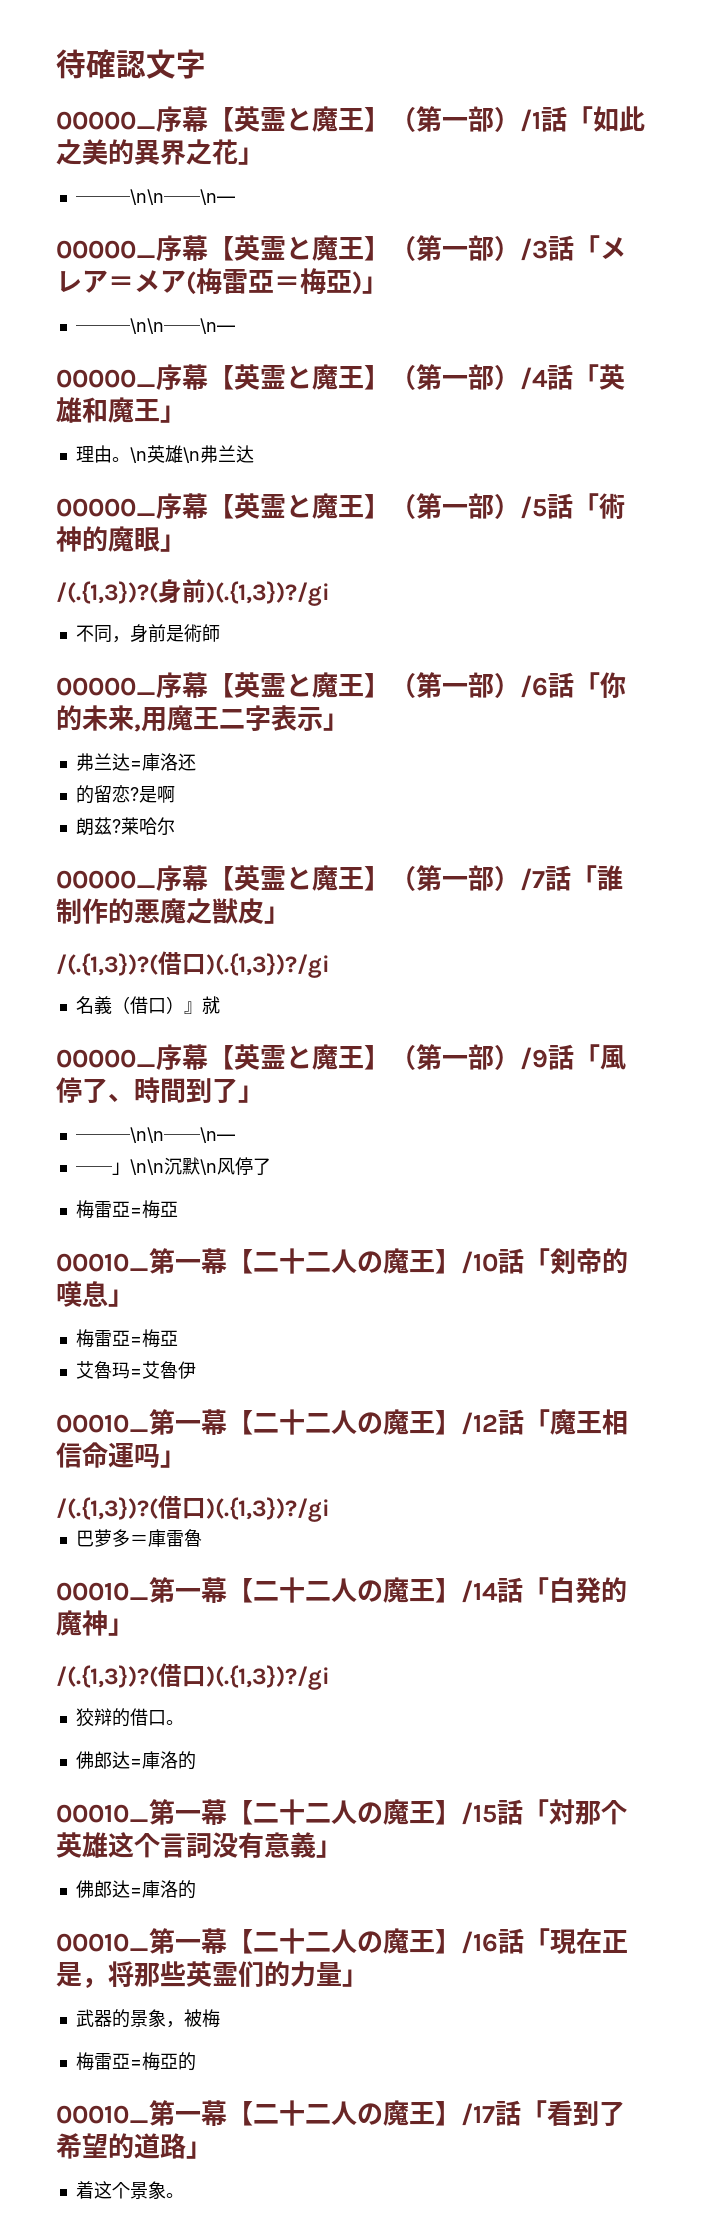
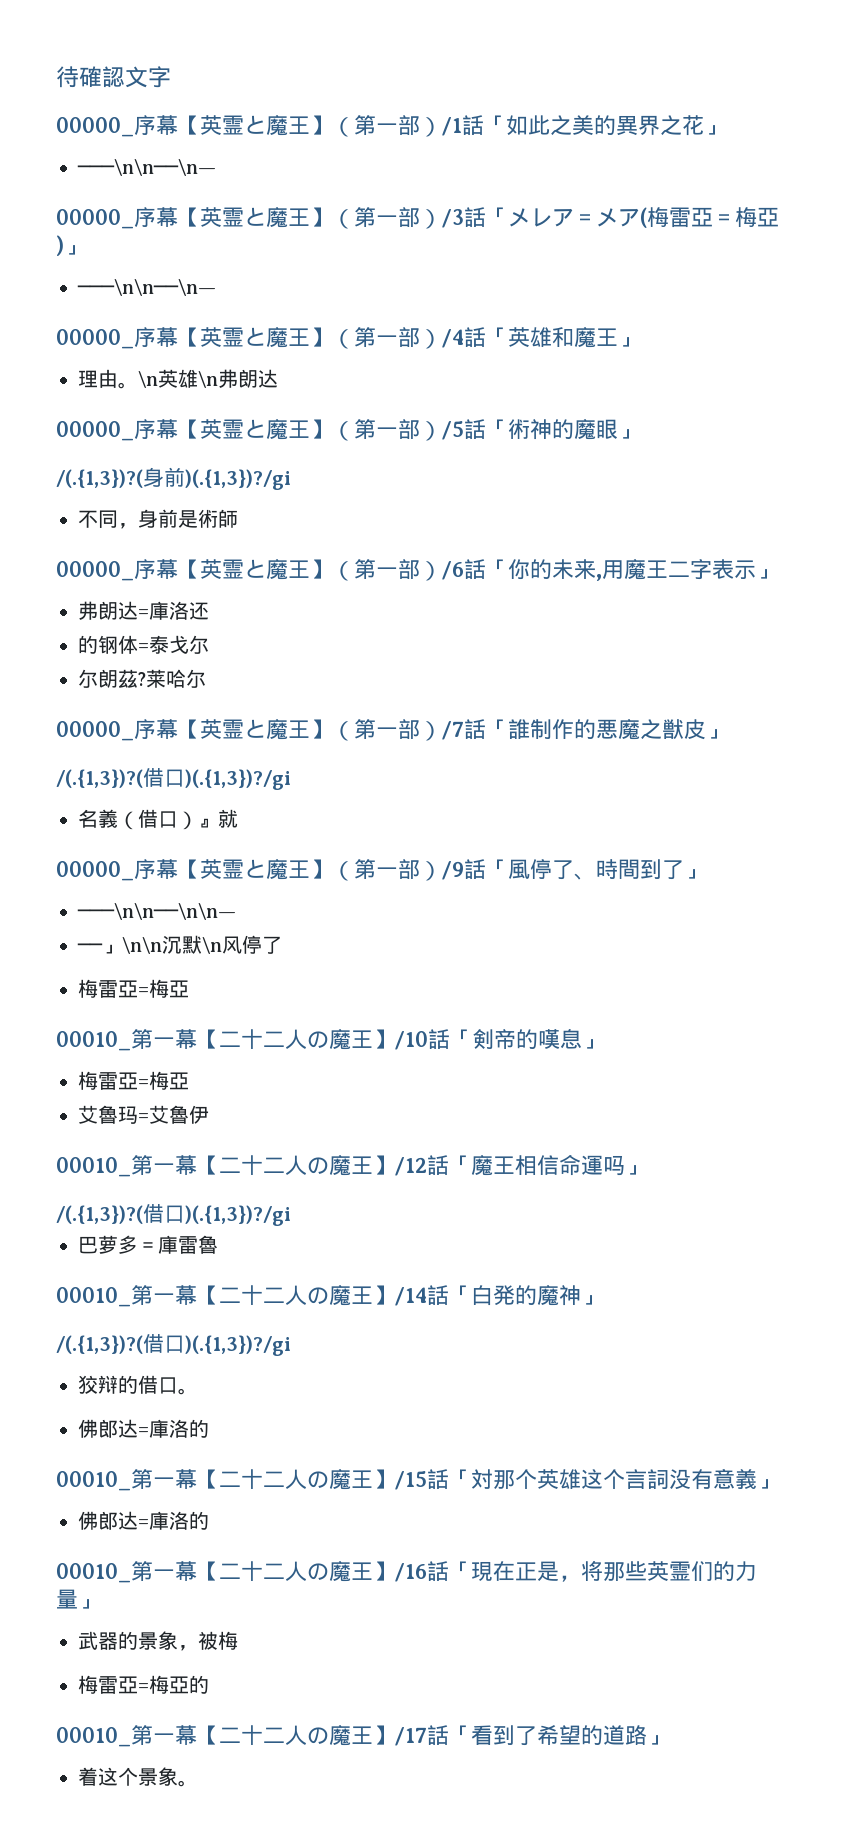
[217,445,236,462] 兰 -> [238,369,258,388] 朗
[93,753,112,770] 兰 -> [98,601,118,620] 朗
[93,785,175,803] 留恋?是啊 // -> [98,635,209,654] [78,669,98,688] 钢体=泰戈尔 // 尔
[75,1127,235,1143] ───\n\n──\n— -> [77,903,236,920] ───\n\n──\n\n—

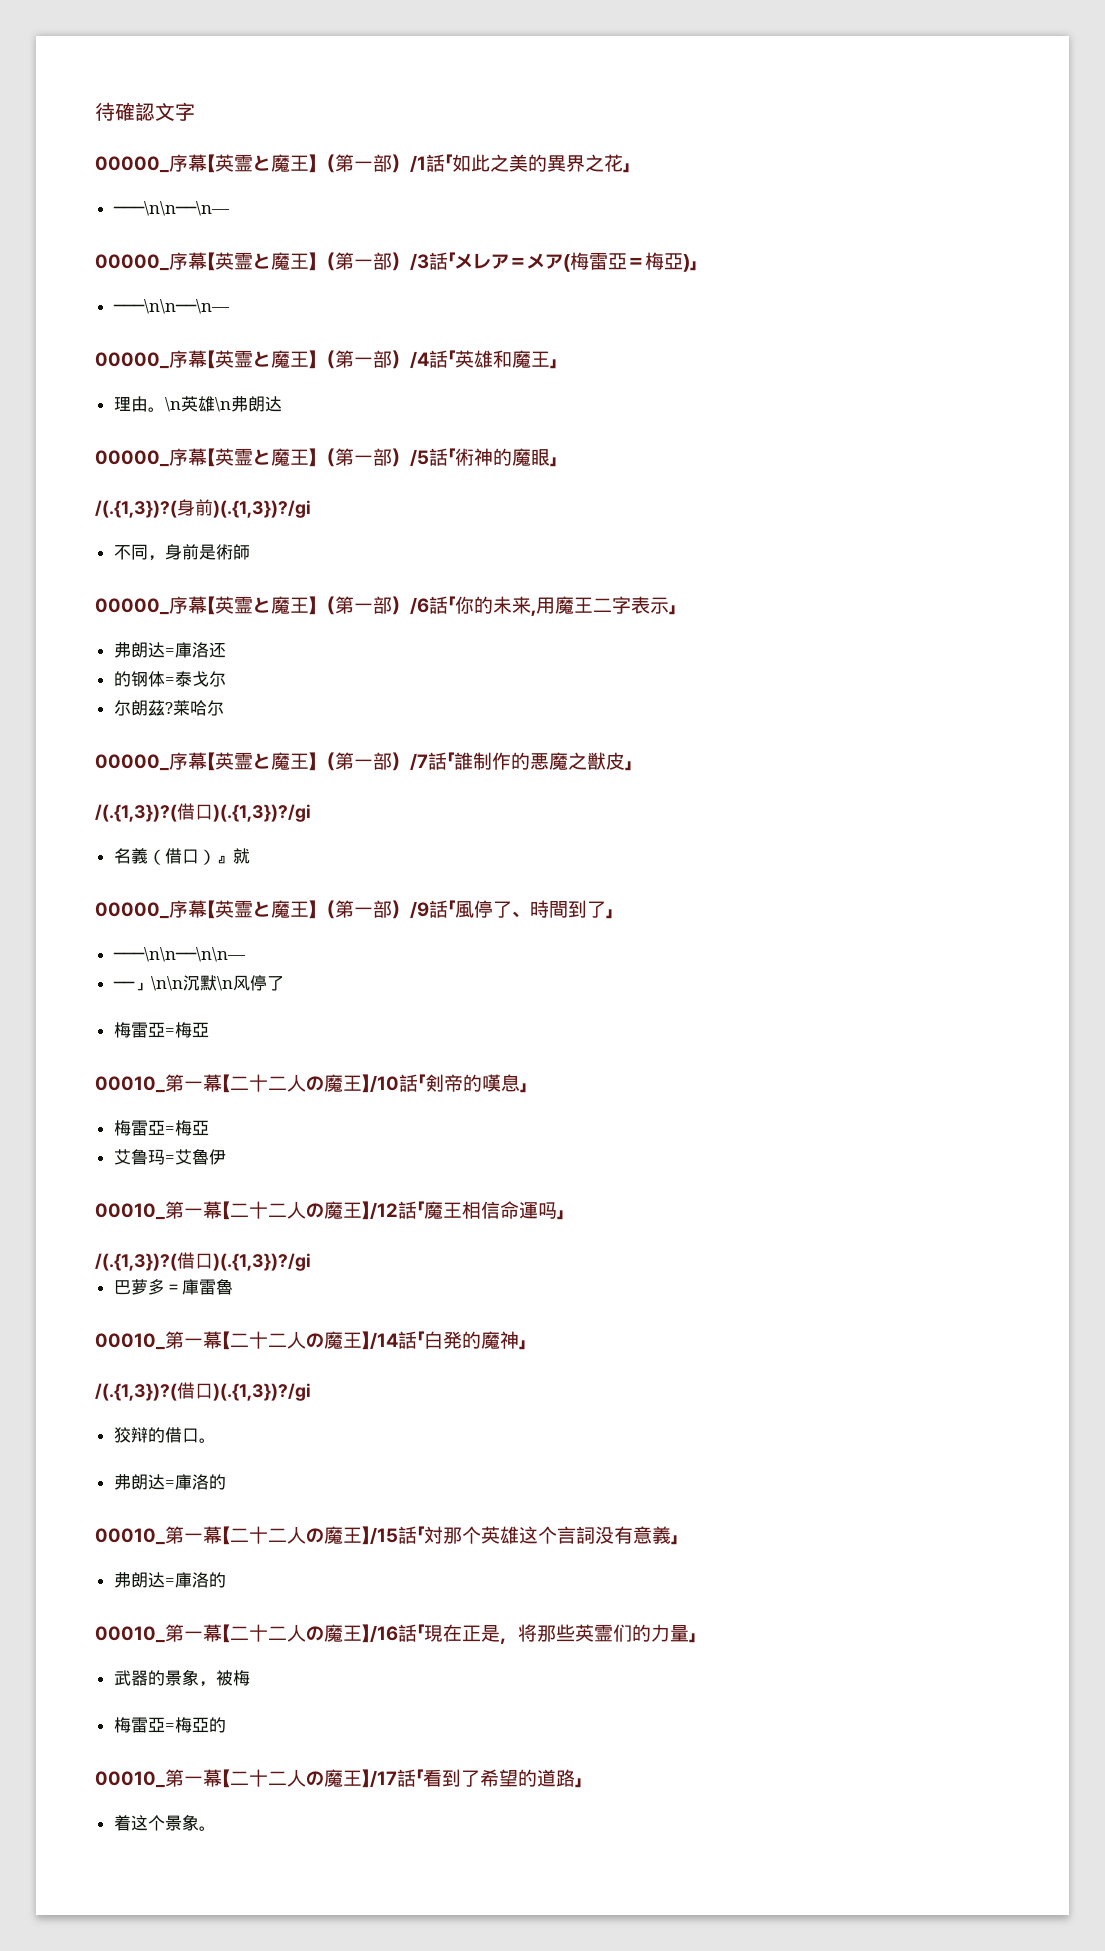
[98,1105,118,1124] 魯 -> [130,1149,148,1165] 鲁
[78,1419,118,1438] 佛郎 -> [113,1474,148,1490] 弗朗
[78,1511,118,1530] 佛郎 -> [113,1572,148,1588] 弗朗

